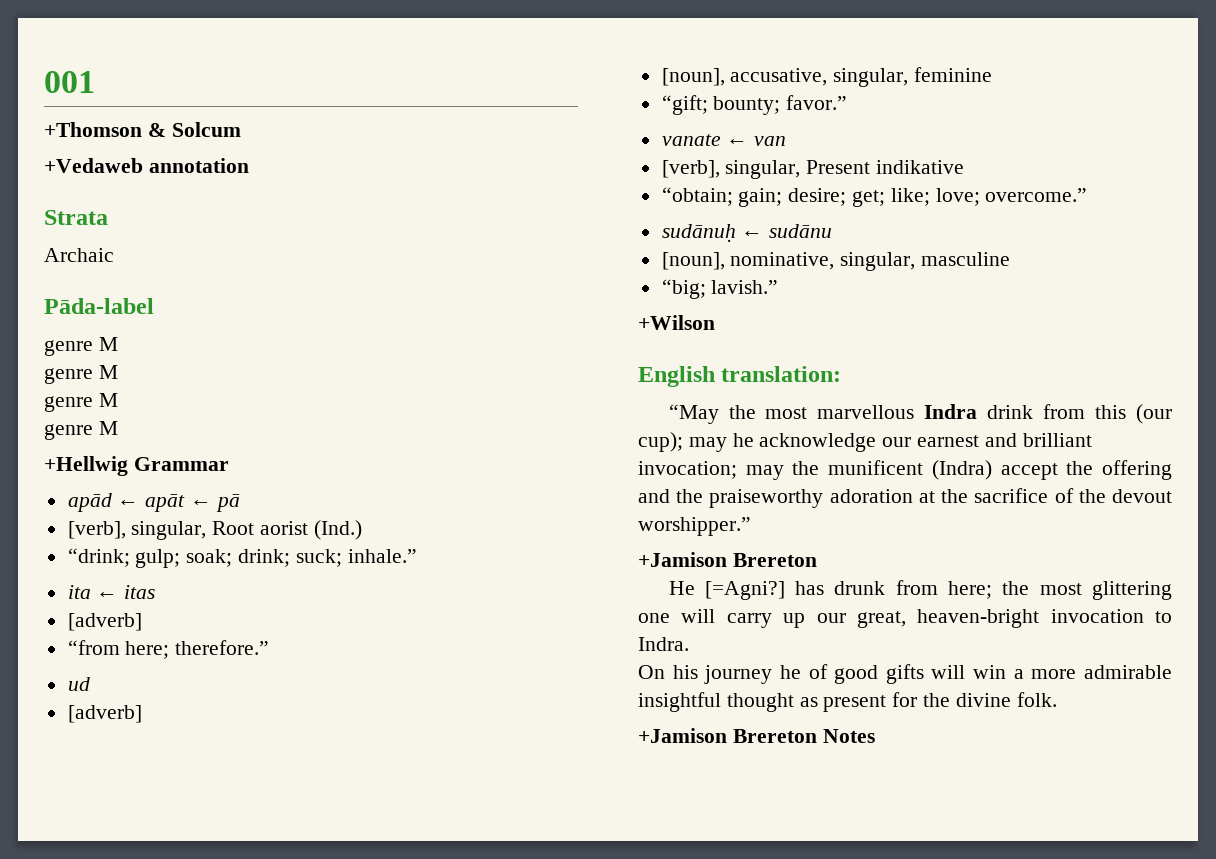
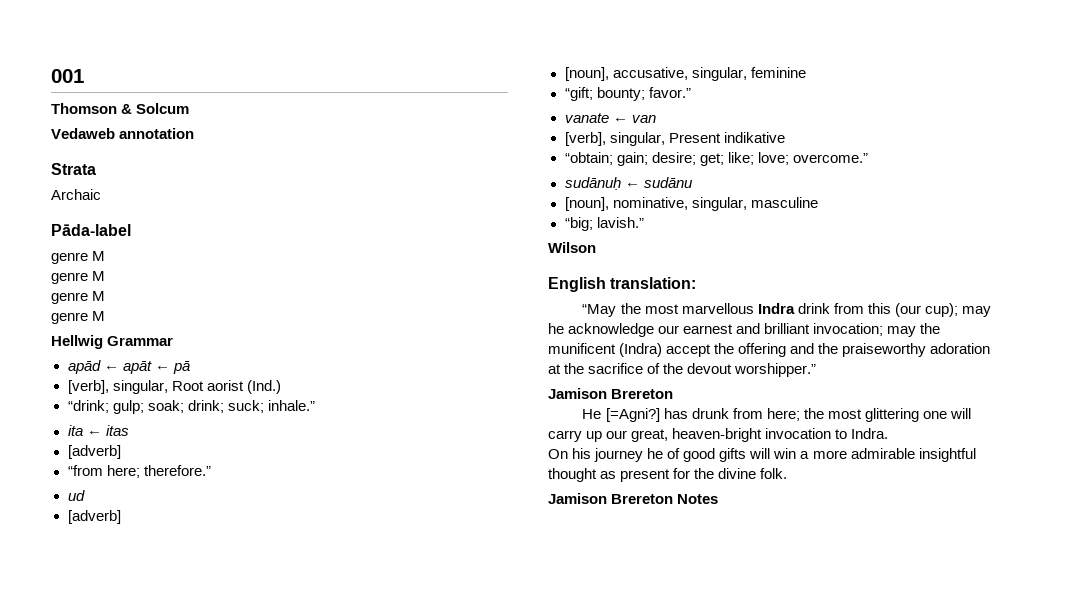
[44,122,142,137] +Thomson -> [51,103,117,114] Thomson
[44,158,143,173] +Vedaweb -> [51,128,115,139] Vedaweb
[44,456,128,476] +Hellwig -> [51,335,103,349] Hellwig
[638,315,715,330] +Wilson -> [548,242,596,253] Wilson
[638,552,727,567] +Jamison -> [548,388,607,399] Jamison
[638,728,727,743] +Jamison -> [548,493,607,504] Jamison

